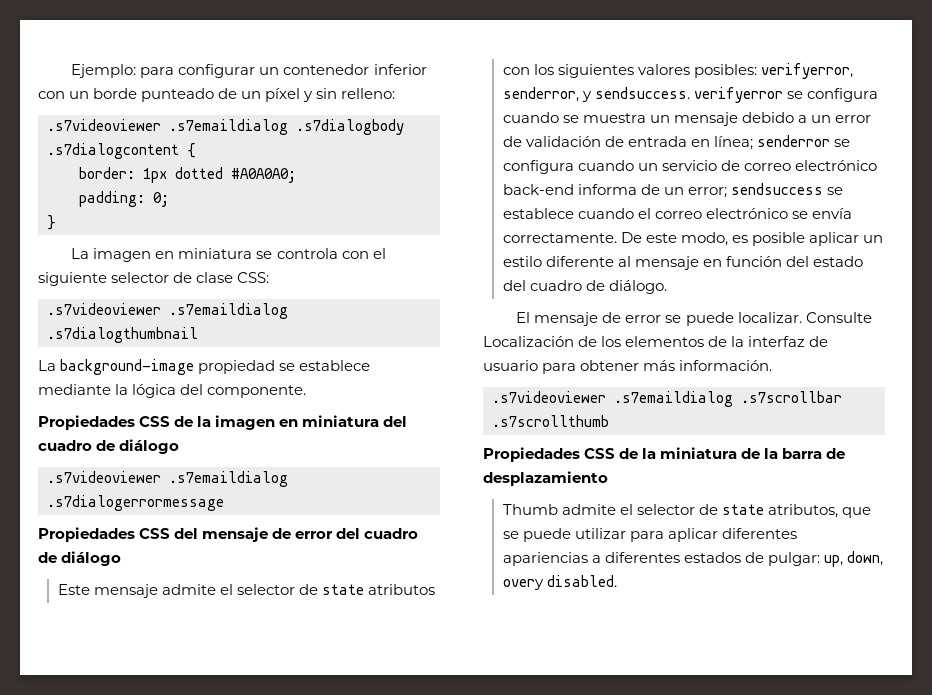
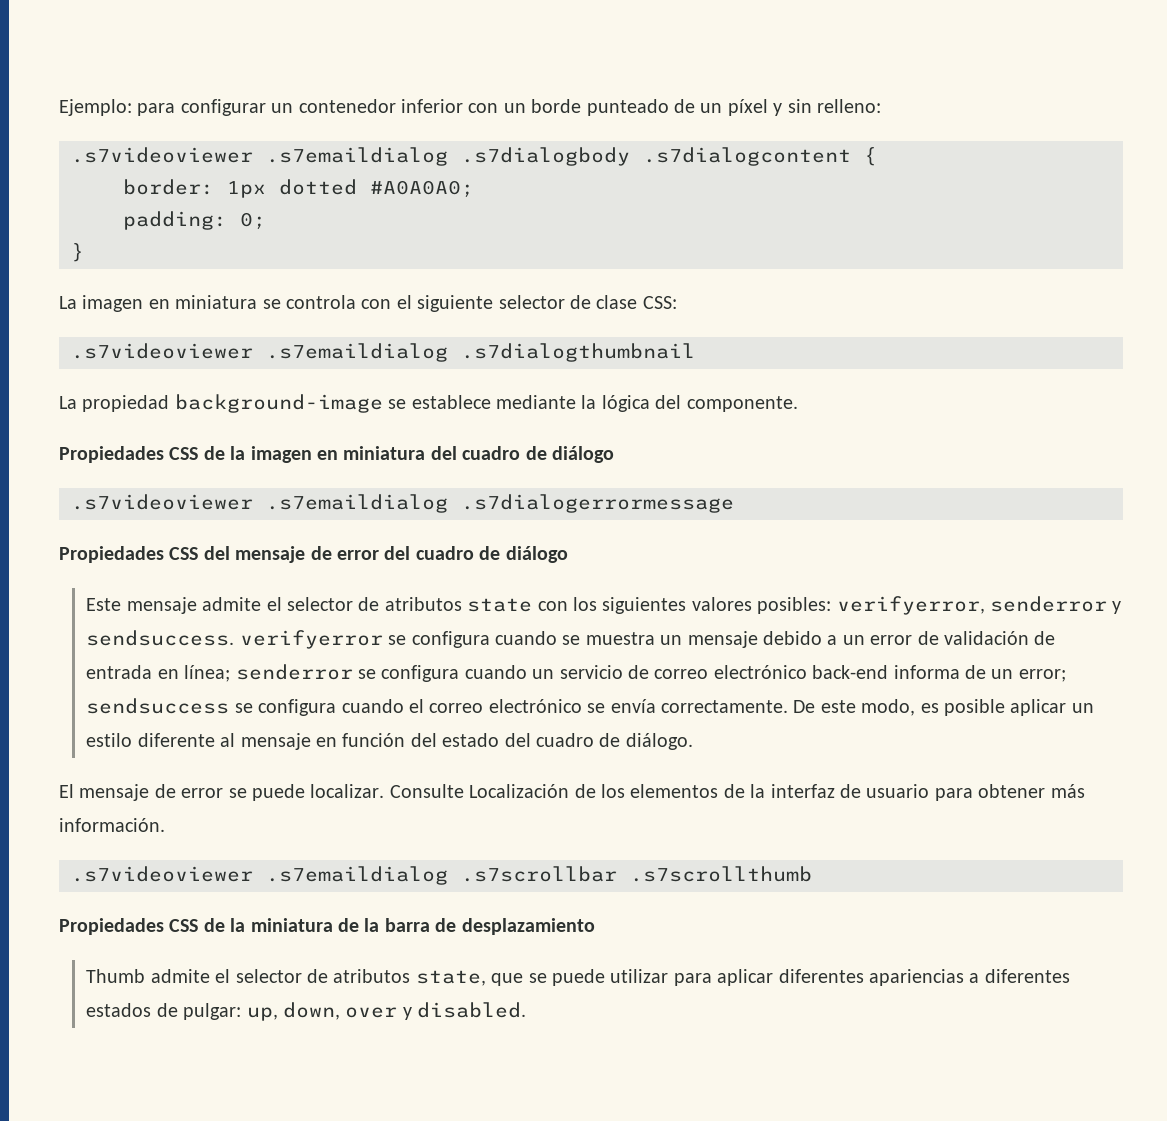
[60,359,276,375] background-image propiedad -> [82,394,383,413] propiedad background-image
[322,584,436,595] state atributos -> [384,597,533,612] atributos state
[502,87,579,102] senderror, -> [990,596,1108,612] senderror
[502,208,574,219] establece -> [258,699,337,716] configura
[721,504,839,518] state atributos, -> [333,969,486,986] atributos state,
[502,579,544,590] overy -> [345,1007,412,1020] over y

